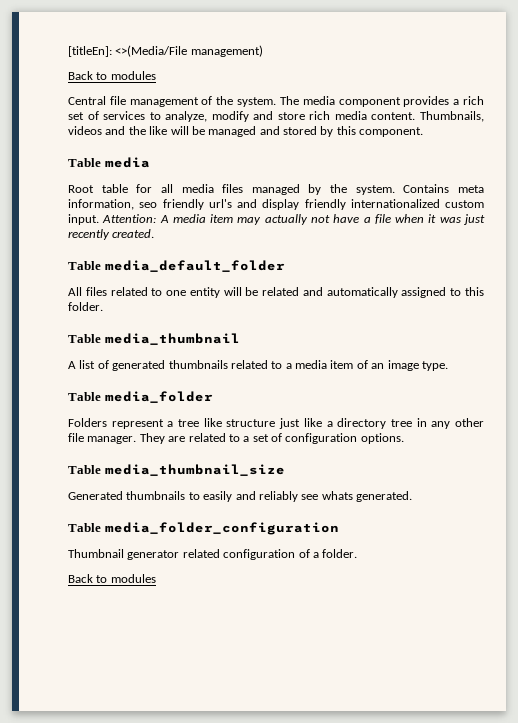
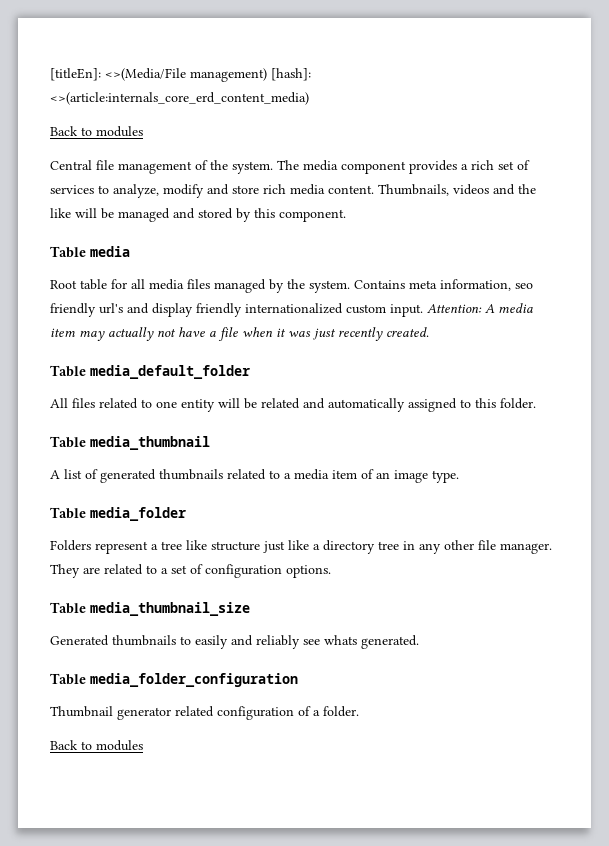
(263, 51) none -> [271,68,311,81] [50,92,309,105] [hash]: <>(article:internals_core_erd_content_media)

